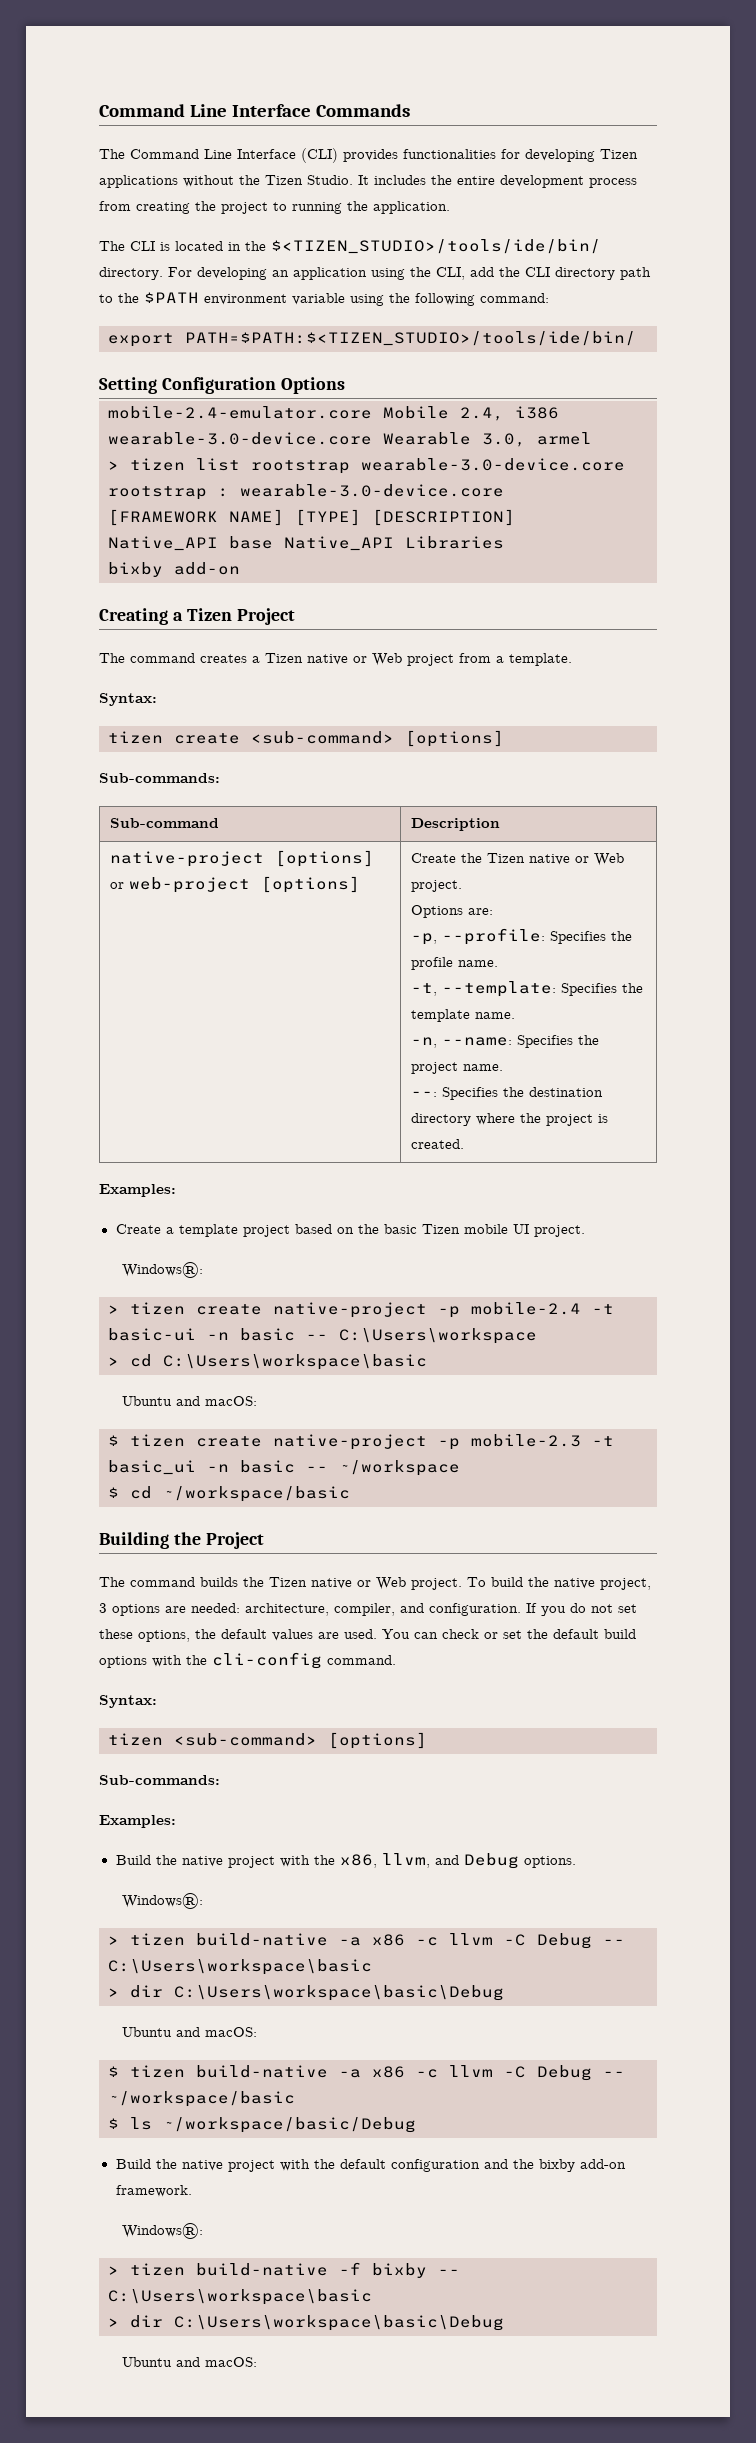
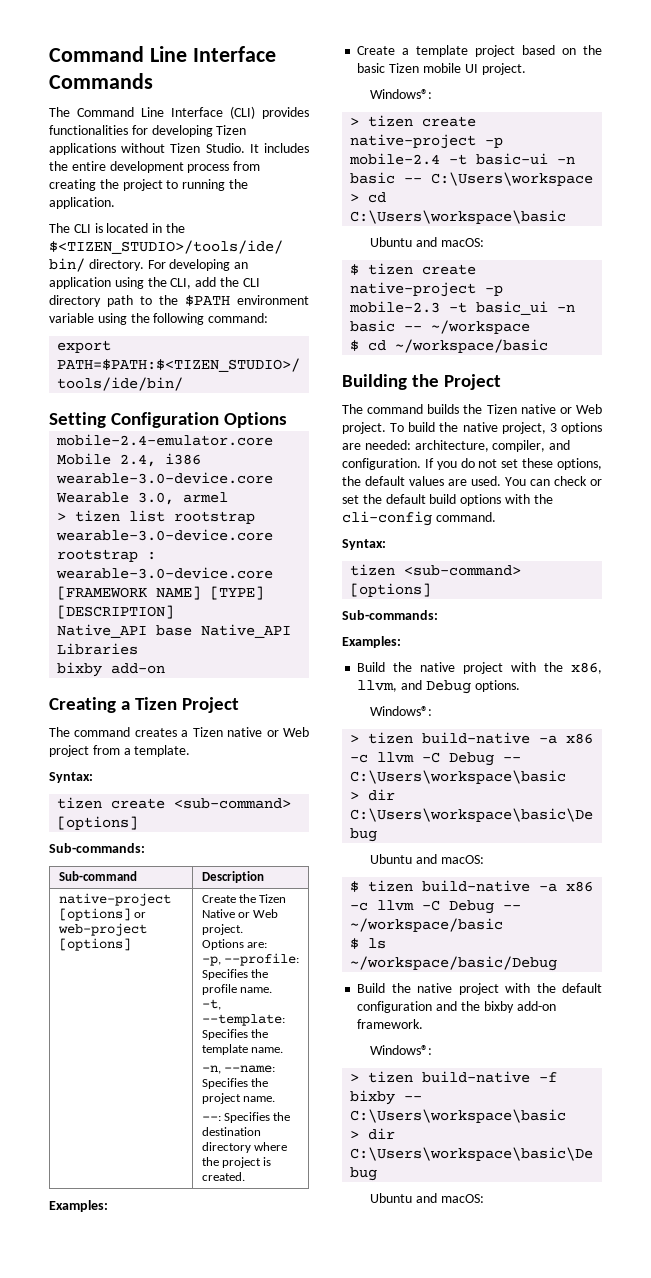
[239,175,260,185] the -> (166, 148) none
[529,854,571,865] native -> [201,909,235,918] Native

